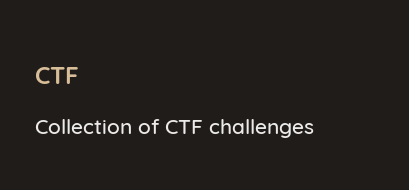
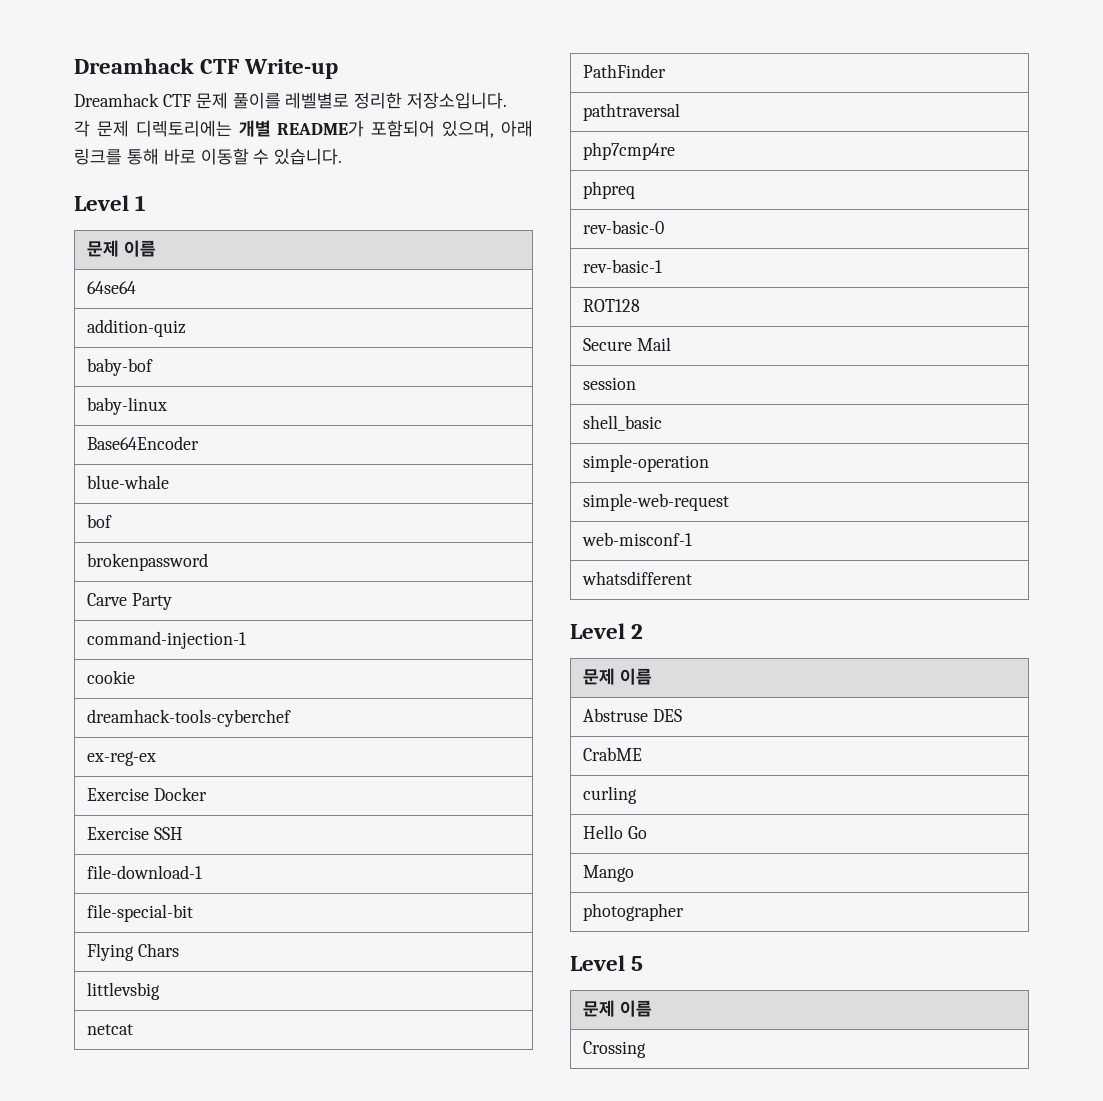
[35,67,79,84] [35,119,314,138] CTF // Collection of CTF challenges -> [74,58,339,79] [74,92,508,109] [74,120,533,138] [74,148,343,165] [74,195,147,211] [87,240,157,257] [87,281,137,294] [87,319,187,337] [87,358,154,376] [87,397,168,415] [87,436,200,450] [87,475,170,489] [87,514,113,528] [87,553,209,571] [87,593,173,610] [87,631,247,649] [87,670,136,684] [87,709,292,727] [87,751,157,766] [87,787,208,801] [87,827,184,840] [87,865,203,879] [87,904,194,922] [87,943,180,961] [87,982,161,1000] [87,1024,134,1035] [583,64,667,78] [583,103,681,121] [583,142,676,160] [583,181,636,199] [583,220,665,234] [583,259,663,273] [583,299,641,312] [583,337,672,351] [583,377,637,390] [583,415,663,431] [583,454,710,472] [583,493,730,511] [582,532,693,546] [582,571,693,585] [570,623,644,639] [583,668,653,685] [583,708,683,722] [583,747,643,761] [583,786,638,804] [583,825,648,839] [583,865,635,882] [583,903,685,921] [570,955,644,971] [583,1000,653,1017] [583,1041,647,1058] Dreamhack CTF Write-up // Dreamhack CTF 문제 풀이를 레벨별로 정리한 저장소입니다. // 각 문제 디렉토리에는 개별 README가 포함되어 있으며, 아래 링크를 통해 바로 이동할 수 있습니다. // Level 1 // 문제 이름 // 64se64 // addition-quiz // baby-bof // baby-linux // Base64Encoder // blue-whale // bof // brokenpassword // Carve Party // command-injection-1 // cookie // dreamhack-tools-cyberchef // ex-reg-ex // Exercise Docker // Exercise SSH // file-download-1 // file-special-bit // Flying Chars // littlevsbig // netcat // PathFinder // pathtraversal // php7cmp4re // phpreq // rev-basic-0 // rev-basic-1 // ROT128 // Secure Mail // session // shell_basic // simple-operation // simple-web-request // web-misconf-1 // whatsdifferent // Level 2 // 문제 이름 // Abstruse DES // CrabME // curling // Hello Go // Mango // photographer // Level 5 // 문제 이름 // Crossing

